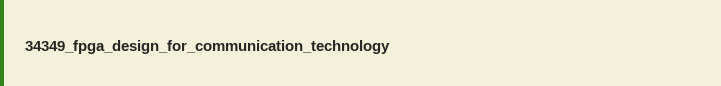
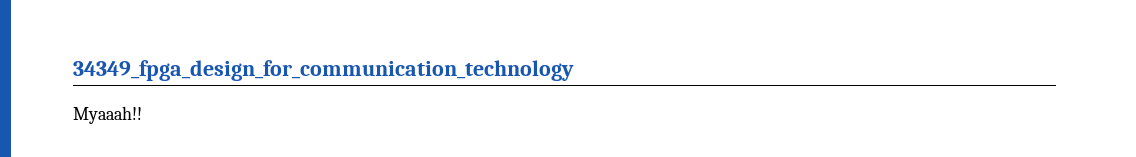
(390, 47) none -> [73,106,142,124] // Myaaah!!

